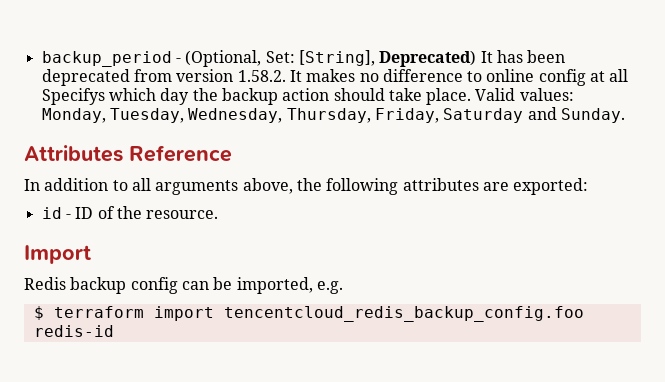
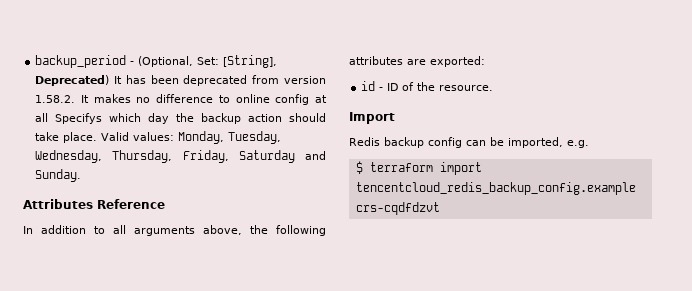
[223,306,584,322] [33,325,114,337] tencentcloud_redis_backup_config.foo redis-id -> [355,182,636,195] [355,202,440,215] tencentcloud_redis_backup_config.example crs-cqdfdzvt

